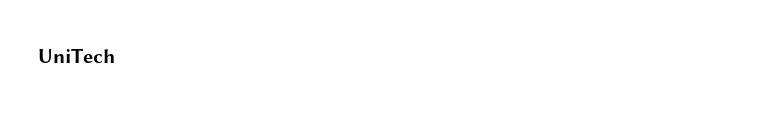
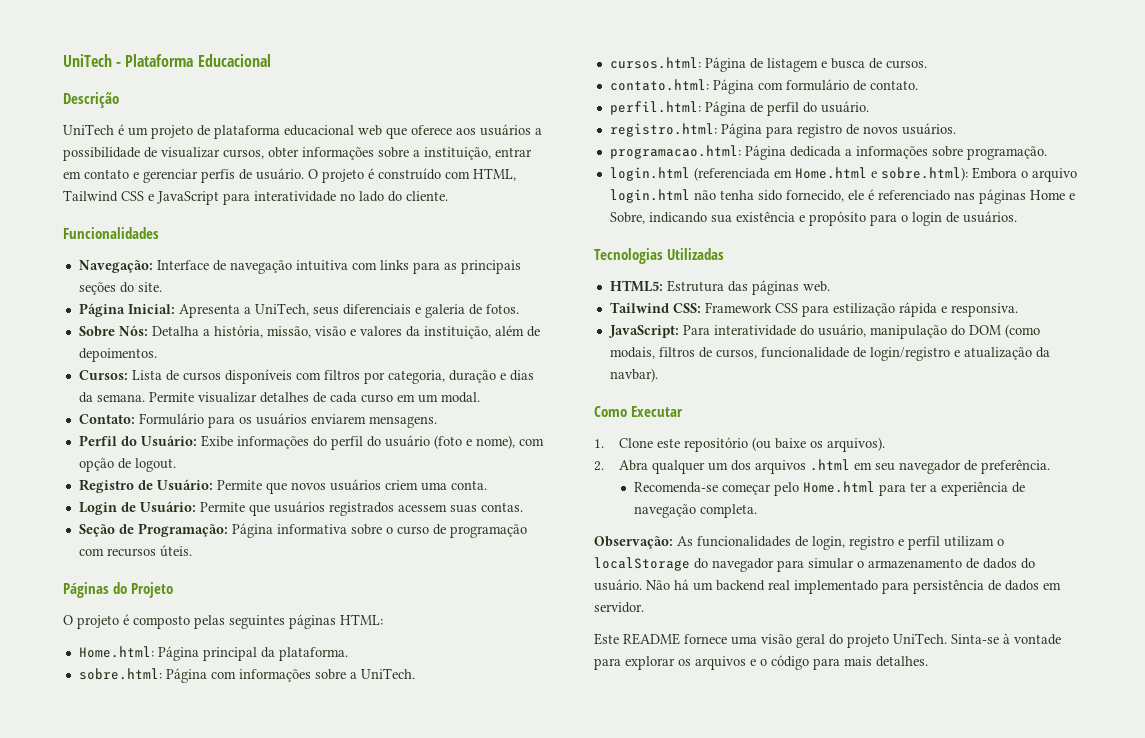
[38,48,115,63] UniTech -> [63,54,271,67] [63,92,119,108] [63,124,542,139] [63,147,532,161] [63,168,516,183] [63,190,448,205] [63,227,159,239] [78,260,521,274] [78,282,162,295] [78,303,519,318] [78,325,540,339] [78,348,157,362] [78,369,534,384] [78,392,480,403] [78,413,437,428] [78,435,544,450] [78,458,176,472] [78,479,487,494] [78,501,523,516] [78,523,527,538] [78,545,192,557] [63,582,173,598] [63,614,383,629] [78,646,348,661] [78,668,415,683] [609,57,927,72] [609,79,918,94] [609,101,869,116] [609,123,956,138] [609,145,1047,160] [609,167,1077,182] [609,189,1075,204] [609,211,1017,226] [594,248,724,264] [609,280,830,295] [609,302,1018,317] [607,324,1040,339] [609,347,1050,361] [609,368,658,382] [594,406,683,417] [594,437,885,452] [594,459,1050,474] [634,481,1026,496] [634,504,758,518] [594,536,1004,550] [594,557,1035,572] [594,579,1061,594] [594,602,644,613] [594,633,1061,648] [594,655,928,670] UniTech - Plataforma Educacional // Descrição // UniTech é um projeto de plataforma educacional web que oferece aos usuários a possibilidade de visualizar cursos, obter informações sobre a instituição, entrar em contato e gerenciar perfis de usuário. O projeto é construído com HTML, Tailwind CSS e JavaScript para interatividade no lado do cliente. // Funcionalidades // Navegação: Interface de navegação intuitiva com links para as principais seções do site. // Página Inicial: Apresenta a UniTech, seus diferenciais e galeria de fotos. // Sobre Nós: Detalha a história, missão, visão e valores da instituição, além de depoimentos. // Cursos: Lista de cursos disponíveis com filtros por categoria, duração e dias da semana. Permite visualizar detalhes de cada curso em um modal. // Contato: Formulário para os usuários enviarem mensagens. // Perfil do Usuário: Exibe informações do perfil do usuário (foto e nome), com opção de logout. // Registro de Usuário: Permite que novos usuários criem uma conta. // Login de Usuário: Permite que usuários registrados acessem suas contas. // Seção de Programação: Página informativa sobre o curso de programação com recursos úteis. // Páginas do Projeto // O projeto é composto pelas seguintes páginas HTML: // Home.html: Página principal da plataforma. // sobre.html: Página com informações sobre a UniTech. // cursos.html: Página de listagem e busca de cursos. // contato.html: Página com formulário de contato. // perfil.html: Página de perfil do usuário. // registro.html: Página para registro de novos usuários. // programacao.html: Página dedicada a informações sobre programação. // login.html (referenciada em Home.html e sobre.html): Embora o arquivo login.html não tenha sido fornecido, ele é referenciado nas páginas Home e Sobre, indicando sua existência e propósito para o login de usuários. // Tecnologias Utilizadas // HTML5: Estrutura das páginas web. // Tailwind CSS: Framework CSS para estilização rápida e responsiva. // JavaScript: Para interatividade do usuário, manipulação do DOM (como modais, filtros de cursos, funcionalidade de login/registro e atualização da navbar). // Como Executar // 1. Clone este repositório (ou baixe os arquivos). // 2. Abra qualquer um dos arquivos .html em seu navegador de preferência. // Recomenda-se começar pelo Home.html para ter a experiência de navegação completa. // Observação: As funcionalidades de login, registro e perfil utilizam o localStorage do navegador para simular o armazenamento de dados do usuário. Não há um backend real implementado para persistência de dados em servidor. // Este README fornece uma visão geral do projeto UniTech. Sinta-se à vontade para explorar os arquivos e o código para mais detalhes.

